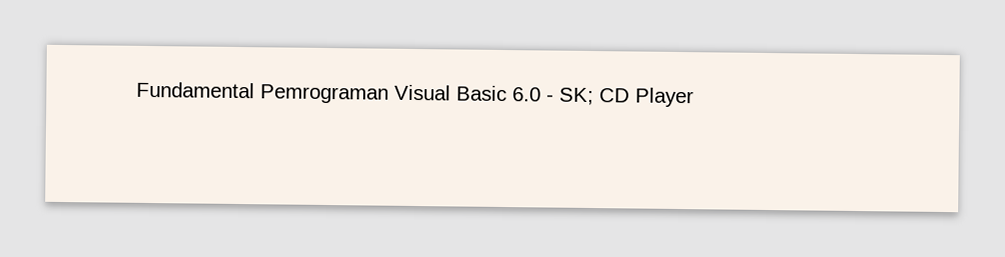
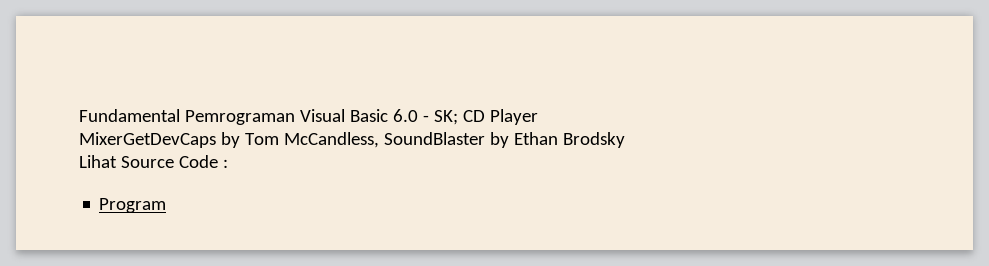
(694, 97) none -> [79,132,625,148] [79,155,228,168] [99,198,167,213] // MixerGetDevCaps by Tom McCandless, SoundBlaster by Ethan Brodsky // Lihat Source Code : // Program

